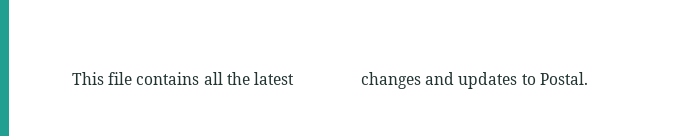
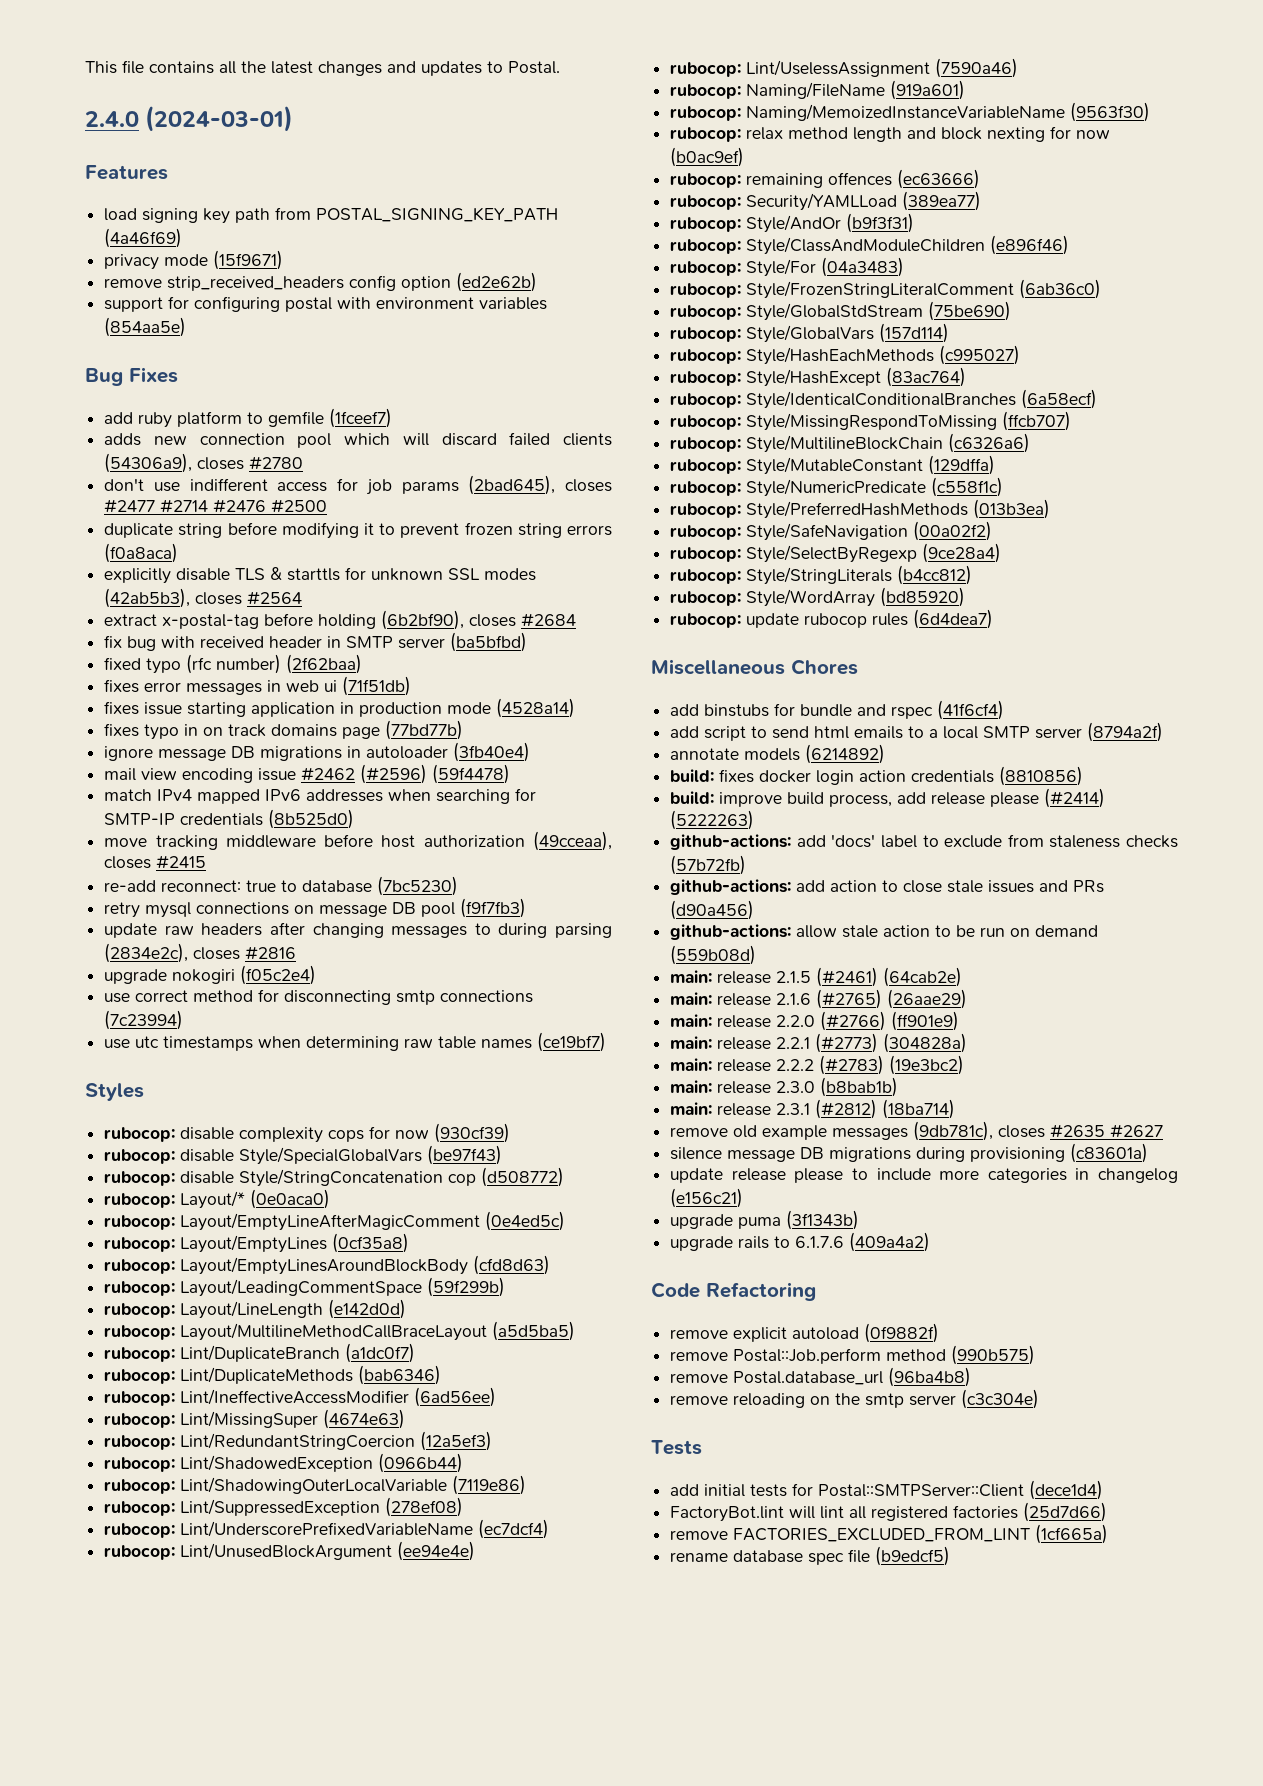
(588, 78) none -> [85,106,294,132] [85,165,168,180] [104,207,559,224] [104,228,183,248] [104,250,284,270] [104,272,538,292] [104,296,548,312] [104,317,187,337] [85,367,178,386] [104,408,393,428] [104,432,612,448] [104,453,304,473] [104,475,612,495] [104,499,328,513] [104,522,613,539] [104,543,179,563] [104,567,537,584] [104,588,303,608] [104,610,577,630] [104,632,528,652] [104,654,363,674] [104,676,412,696] [104,698,576,718] [104,720,464,740] [104,742,531,762] [104,764,511,784] [104,788,537,804] [104,809,355,829] [104,831,612,851] [104,855,207,869] [104,876,459,896] [104,898,527,918] [104,922,612,938] [104,943,297,963] [104,965,317,985] [104,989,534,1005] [104,1010,184,1030] [104,1032,607,1052] [85,1083,144,1101] [104,1123,511,1143] [104,1145,503,1165] [104,1167,565,1187] [104,1189,331,1209] [104,1211,566,1231] [104,1233,410,1253] [104,1255,551,1275] [104,1277,506,1297] [104,1299,407,1319] [104,1321,576,1341] [104,1343,416,1363] [104,1365,442,1385] [104,1387,497,1407] [104,1409,406,1429] [104,1431,493,1451] [104,1453,464,1473] [104,1475,527,1495] [104,1497,464,1517] [104,1519,550,1539] [104,1541,476,1561] [670,58,1019,78] [670,80,966,100] [670,102,1151,122] [670,126,1111,142] [670,147,745,167] [670,169,981,189] [670,191,982,211] [670,213,915,233] [670,235,1070,255] [670,257,905,277] [670,279,1102,299] [670,301,1012,321] [670,323,950,343] [670,345,1021,365] [670,367,967,387] [670,389,1098,409] [670,411,1072,431] [670,433,1031,453] [670,455,996,475] [670,477,1004,497] [670,499,1051,519] [670,521,993,541] [670,543,1002,563] [670,565,973,585] [670,587,966,607] [670,609,994,629] [651,659,858,675] [670,700,1005,720] [670,722,1164,742] [670,744,886,764] [670,766,1084,786] [670,788,1106,808] [670,810,755,830] [670,834,1178,850] [670,855,747,875] [670,879,1105,895] [670,900,755,920] [670,924,1099,940] [670,945,757,965] [670,967,963,987] [670,989,968,1009] [670,1011,960,1031] [670,1033,968,1053] [670,1055,965,1075] [670,1077,899,1097] [670,1099,956,1119] [670,1121,1164,1141] [670,1143,1149,1163] [670,1168,1178,1183] [670,1188,744,1208] [670,1210,860,1230] [670,1232,931,1252] [651,1282,816,1301] [670,1323,940,1343] [670,1345,1036,1365] [670,1367,972,1387] [670,1389,1040,1409] [651,1440,702,1455] [670,1480,1104,1500] [670,1502,1108,1522] [670,1524,1109,1544] [670,1546,951,1566] // 2.4.0 (2024-03-01) // Features // load signing key path from POSTAL_SIGNING_KEY_PATH (4a46f69) // privacy mode (15f9671) // remove strip_received_headers config option (ed2e62b) // support for configuring postal with environment variables (854aa5e) // Bug Fixes // add ruby platform to gemfile (1fceef7) // adds new connection pool which will discard failed clients (54306a9), closes #2780 // don't use indifferent access for job params (2bad645), closes #2477 #2714 #2476 #2500 // duplicate string before modifying it to prevent frozen string errors (f0a8aca) // explicitly disable TLS & starttls for unknown SSL modes (42ab5b3), closes #2564 // extract x-postal-tag before holding (6b2bf90), closes #2684 // fix bug with received header in SMTP server (ba5bfbd) // fixed typo (rfc number) (2f62baa) // fixes error messages in web ui (71f51db) // fixes issue starting application in production mode (4528a14) // fixes typo in on track domains page (77bd77b) // ignore message DB migrations in autoloader (3fb40e4) // mail view encoding issue #2462 (#2596) (59f4478) // match IPv4 mapped IPv6 addresses when searching for SMTP-IP credentials (8b525d0) // move tracking middleware before host authorization (49cceaa), closes #2415 // re-add reconnect: true to database (7bc5230) // retry mysql connections on message DB pool (f9f7fb3) // update raw headers after changing messages to during parsing (2834e2c), closes #2816 // upgrade nokogiri (f05c2e4) // use correct method for disconnecting smtp connections (7c23994) // use utc timestamps when determining raw table names (ce19bf7) // Styles // rubocop: disable complexity cops for now (930cf39) // rubocop: disable Style/SpecialGlobalVars (be97f43) // rubocop: disable Style/StringConcatenation cop (d508772) // rubocop: Layout/* (0e0aca0) // rubocop: Layout/EmptyLineAfterMagicComment (0e4ed5c) // rubocop: Layout/EmptyLines (0cf35a8) // rubocop: Layout/EmptyLinesAroundBlockBody (cfd8d63) // rubocop: Layout/LeadingCommentSpace (59f299b) // rubocop: Layout/LineLength (e142d0d) // rubocop: Layout/MultilineMethodCallBraceLayout (a5d5ba5) // rubocop: Lint/DuplicateBranch (a1dc0f7) // rubocop: Lint/DuplicateMethods (bab6346) // rubocop: Lint/IneffectiveAccessModifier (6ad56ee) // rubocop: Lint/MissingSuper (4674e63) // rubocop: Lint/RedundantStringCoercion (12a5ef3) // rubocop: Lint/ShadowedException (0966b44) // rubocop: Lint/ShadowingOuterLocalVariable (7119e86) // rubocop: Lint/SuppressedException (278ef08) // rubocop: Lint/UnderscorePrefixedVariableName (ec7dcf4) // rubocop: Lint/UnusedBlockArgument (ee94e4e) // rubocop: Lint/UselessAssignment (7590a46) // rubocop: Naming/FileName (919a601) // rubocop: Naming/MemoizedInstanceVariableName (9563f30) // rubocop: relax method length and block nexting for now (b0ac9ef) // rubocop: remaining offences (ec63666) // rubocop: Security/YAMLLoad (389ea77) // rubocop: Style/AndOr (b9f3f31) // rubocop: Style/ClassAndModuleChildren (e896f46) // rubocop: Style/For (04a3483) // rubocop: Style/FrozenStringLiteralComment (6ab36c0) // rubocop: Style/GlobalStdStream (75be690) // rubocop: Style/GlobalVars (157d114) // rubocop: Style/HashEachMethods (c995027) // rubocop: Style/HashExcept (83ac764) // rubocop: Style/IdenticalConditionalBranches (6a58ecf) // rubocop: Style/MissingRespondToMissing (ffcb707) // rubocop: Style/MultilineBlockChain (c6326a6) // rubocop: Style/MutableConstant (129dffa) // rubocop: Style/NumericPredicate (c558f1c) // rubocop: Style/PreferredHashMethods (013b3ea) // rubocop: Style/SafeNavigation (00a02f2) // rubocop: Style/SelectByRegexp (9ce28a4) // rubocop: Style/StringLiterals (b4cc812) // rubocop: Style/WordArray (bd85920) // rubocop: update rubocop rules (6d4dea7) // Miscellaneous Chores // add binstubs for bundle and rspec (41f6cf4) // add script to send html emails to a local SMTP server (8794a2f) // annotate models (6214892) // build: fixes docker login action credentials (8810856) // build: improve build process, add release please (#2414) (5222263) // github-actions: add 'docs' label to exclude from staleness checks (57b72fb) // github-actions: add action to close stale issues and PRs (d90a456) // github-actions: allow stale action to be run on demand (559b08d) // main: release 2.1.5 (#2461) (64cab2e) // main: release 2.1.6 (#2765) (26aae29) // main: release 2.2.0 (#2766) (ff901e9) // main: release 2.2.1 (#2773) (304828a) // main: release 2.2.2 (#2783) (19e3bc2) // main: release 2.3.0 (b8bab1b) // main: release 2.3.1 (#2812) (18ba714) // remove old example messages (9db781c), closes #2635 #2627 // silence message DB migrations during provisioning (c83601a) // update release please to include more categories in changelog (e156c21) // upgrade puma (3f1343b) // upgrade rails to 6.1.7.6 (409a4a2) // Code Refactoring // remove explicit autoload (0f9882f) // remove Postal::Job.perform method (990b575) // remove Postal.database_url (96ba4b8) // remove reloading on the smtp server (c3c304e) // Tests // add initial tests for Postal::SMTPServer::Client (dece1d4) // FactoryBot.lint will lint all registered factories (25d7d66) // remove FACTORIES_EXCLUDED_FROM_LINT (1cf665a) // rename database spec file (b9edcf5)

